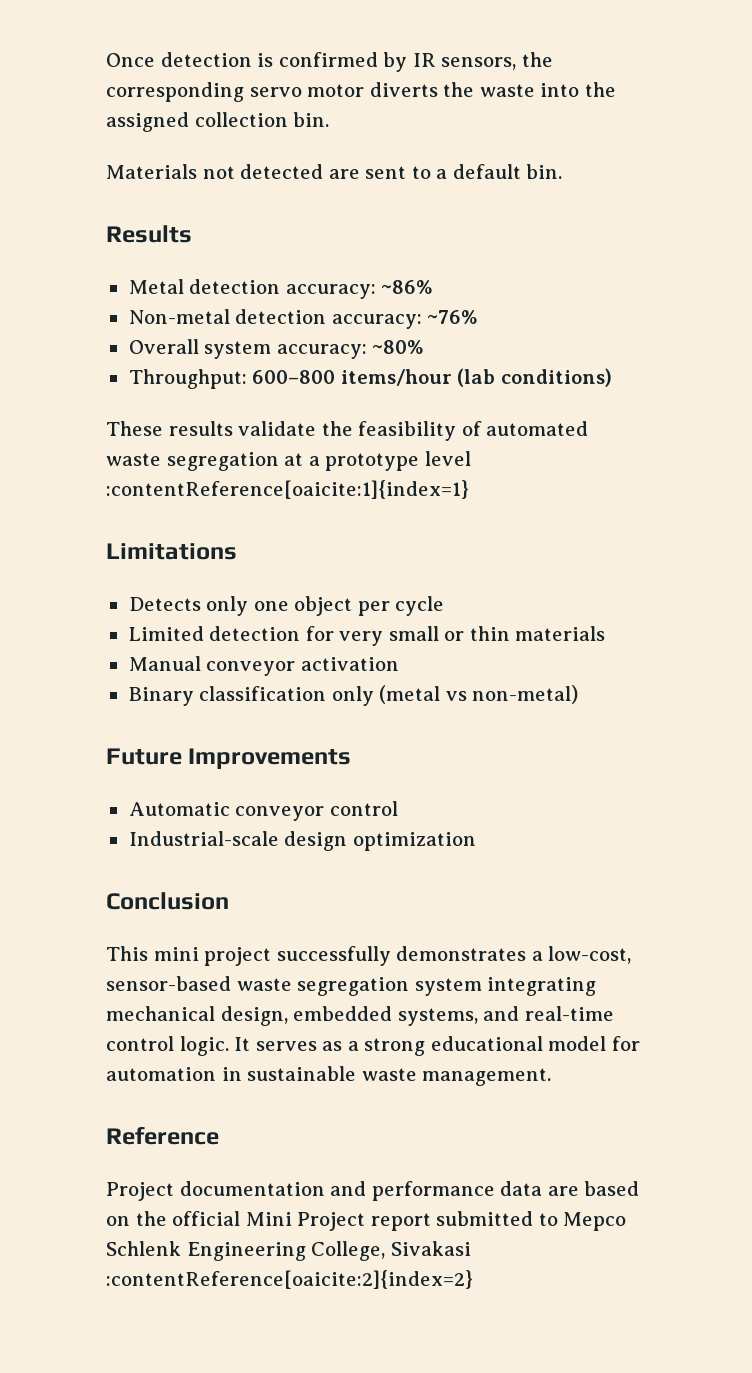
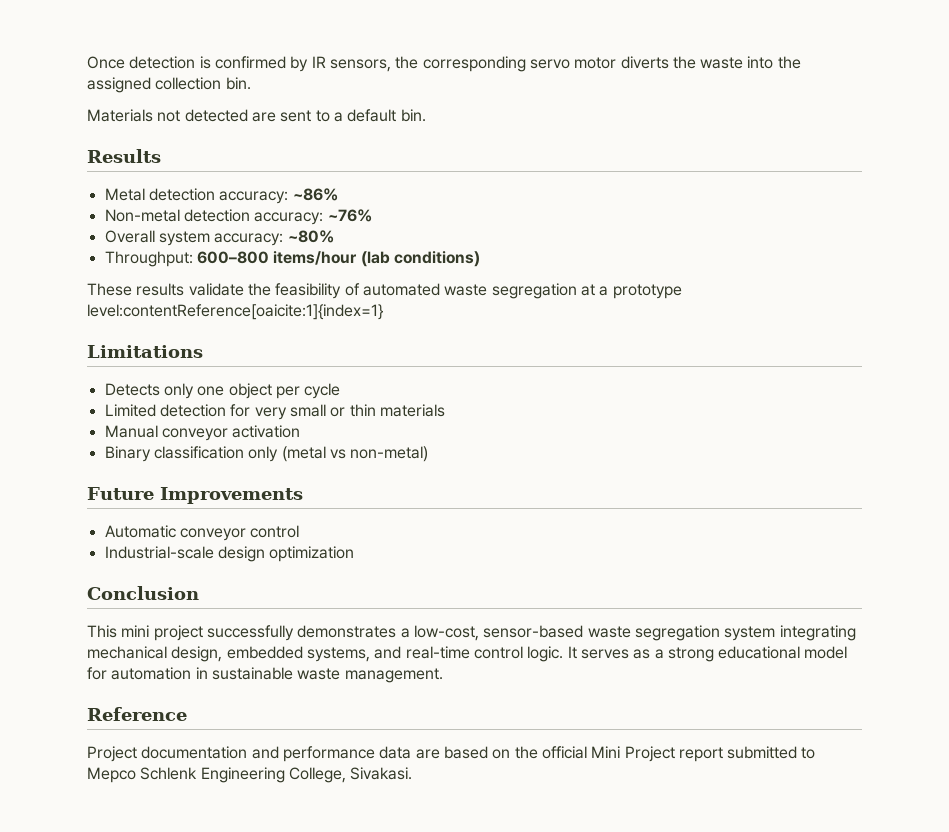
[424,451,471,466] [106,480,469,499] level :contentReference[oaicite:1]{index=1} -> [87,304,383,320] level:contentReference[oaicite:1]{index=1}
[390,1241,471,1256] [106,1270,473,1289] Sivakasi :contentReference[oaicite:2]{index=2} -> [350,767,413,780] Sivakasi.

